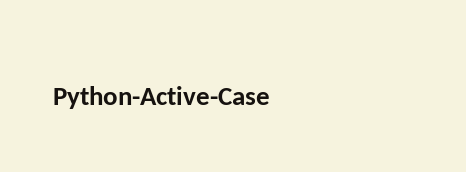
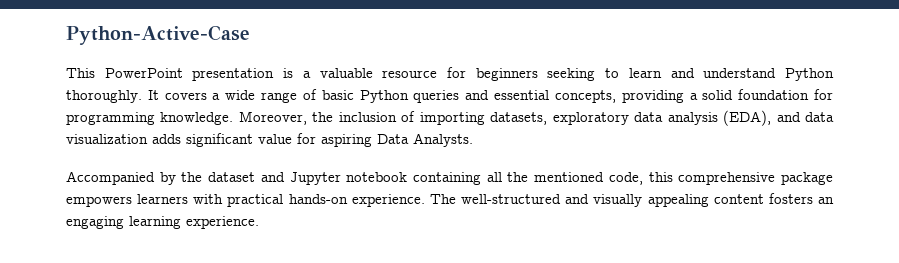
(270, 97) none -> [66,67,834,81] [66,89,834,103] [66,110,834,126] [66,133,473,147] [66,171,833,185] [66,193,835,207] [66,216,259,229] // This PowerPoint presentation is a valuable resource for beginners seeking to learn and understand Python thoroughly. It covers a wide range of basic Python queries and essential concepts, providing a solid foundation for programming knowledge. Moreover, the inclusion of importing datasets, exploratory data analysis (EDA), and data visualization adds significant value for aspiring Data Analysts. // Accompanied by the dataset and Jupyter notebook containing all the mentioned code, this comprehensive package empowers learners with practical hands-on experience. The well-structured and visually appealing content fosters an engaging learning experience.

